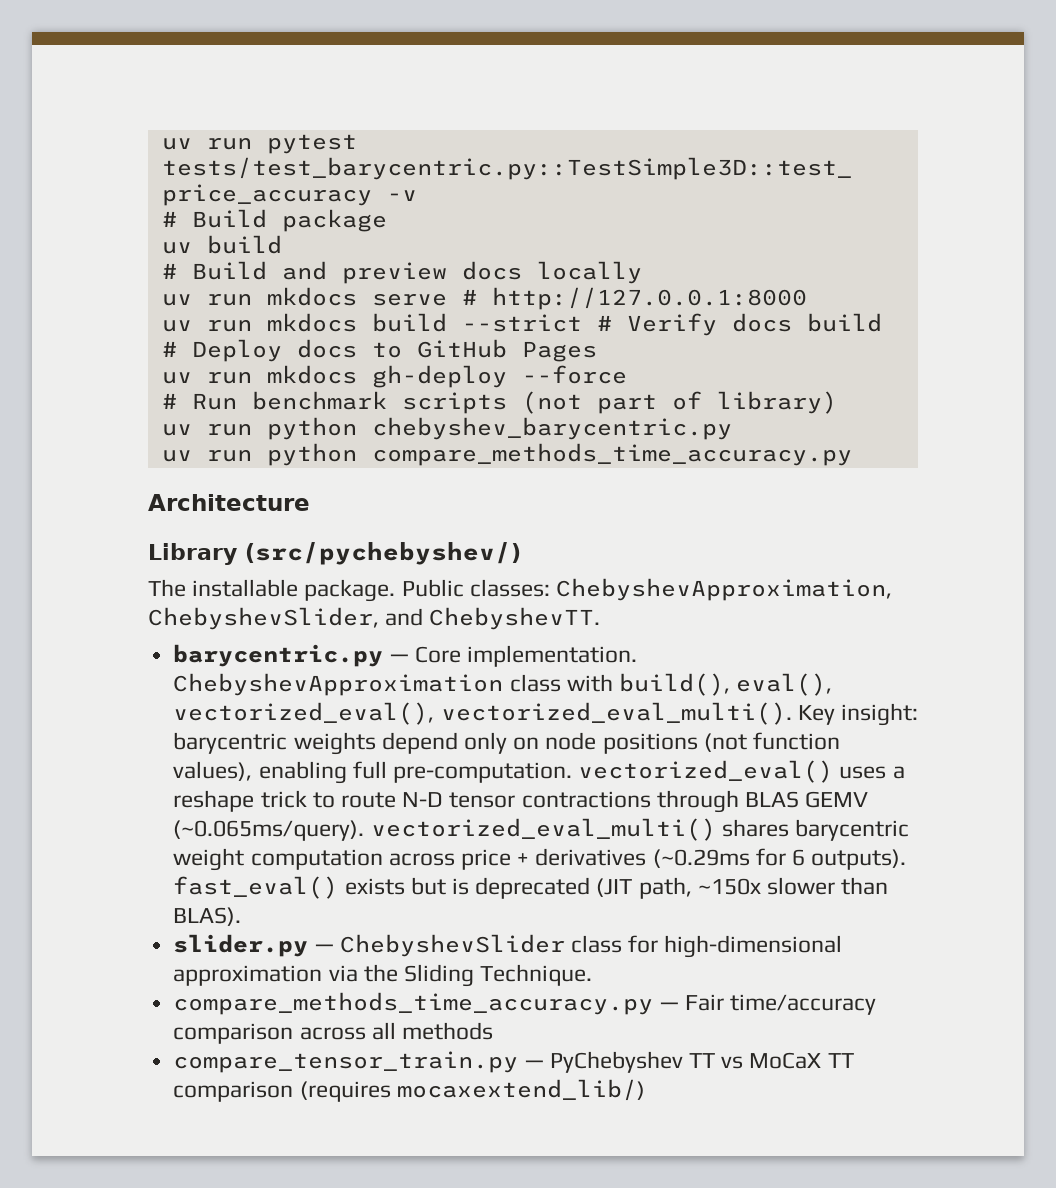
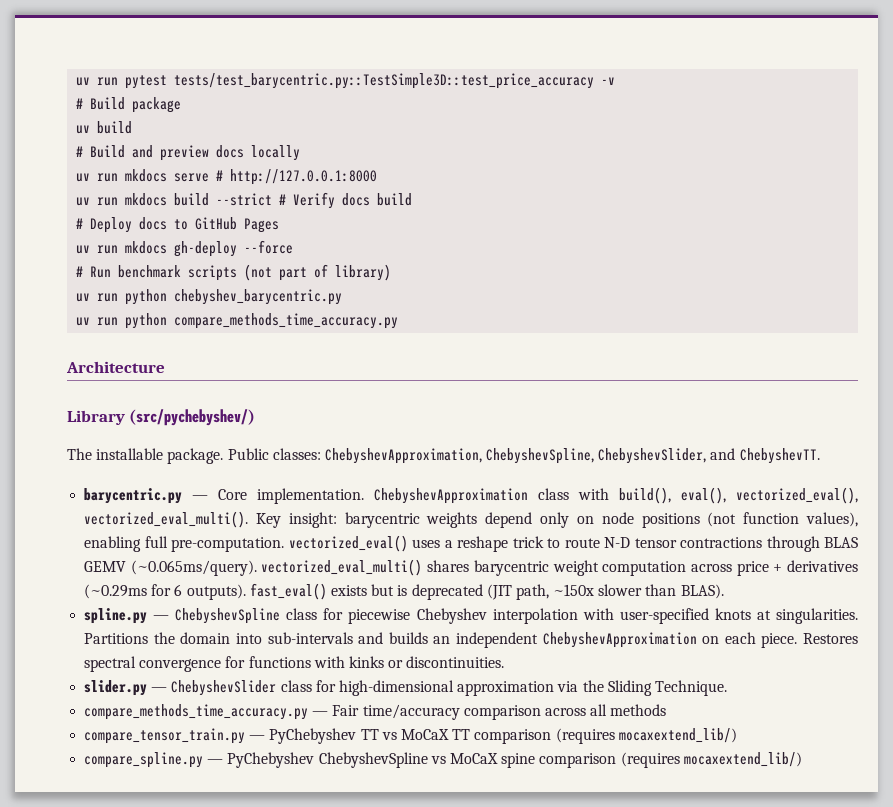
(893, 589) none -> [486,448,595,464] ChebyshevSpline,
(242, 916) none -> [84,608,858,624] [84,632,858,648] [84,656,505,672] // spline.py — ChebyshevSpline class for piecewise Chebyshev interpolation with user-specified knots at singularities. Partitions the domain into sub-intervals and builds an independent ChebyshevApproximation on each piece. Restores spectral convergence for functions with kinks or discontinuities.
(645, 1090) none -> [84,752,802,768] // compare_spline.py — PyChebyshev ChebyshevSpline vs MoCaX spine comparison (requires mocaxextend_lib/)

